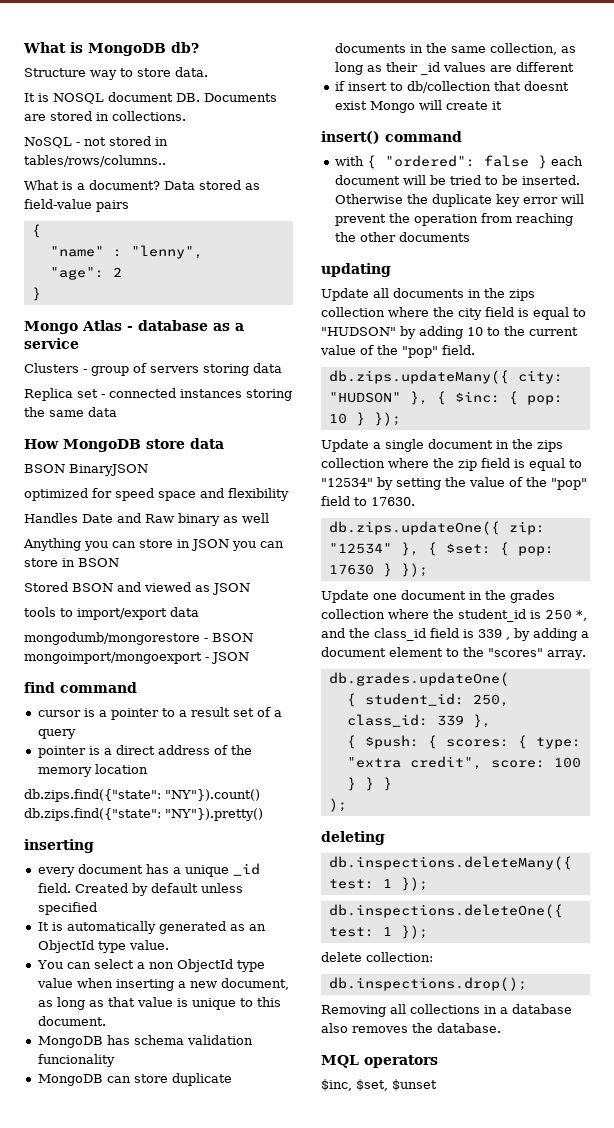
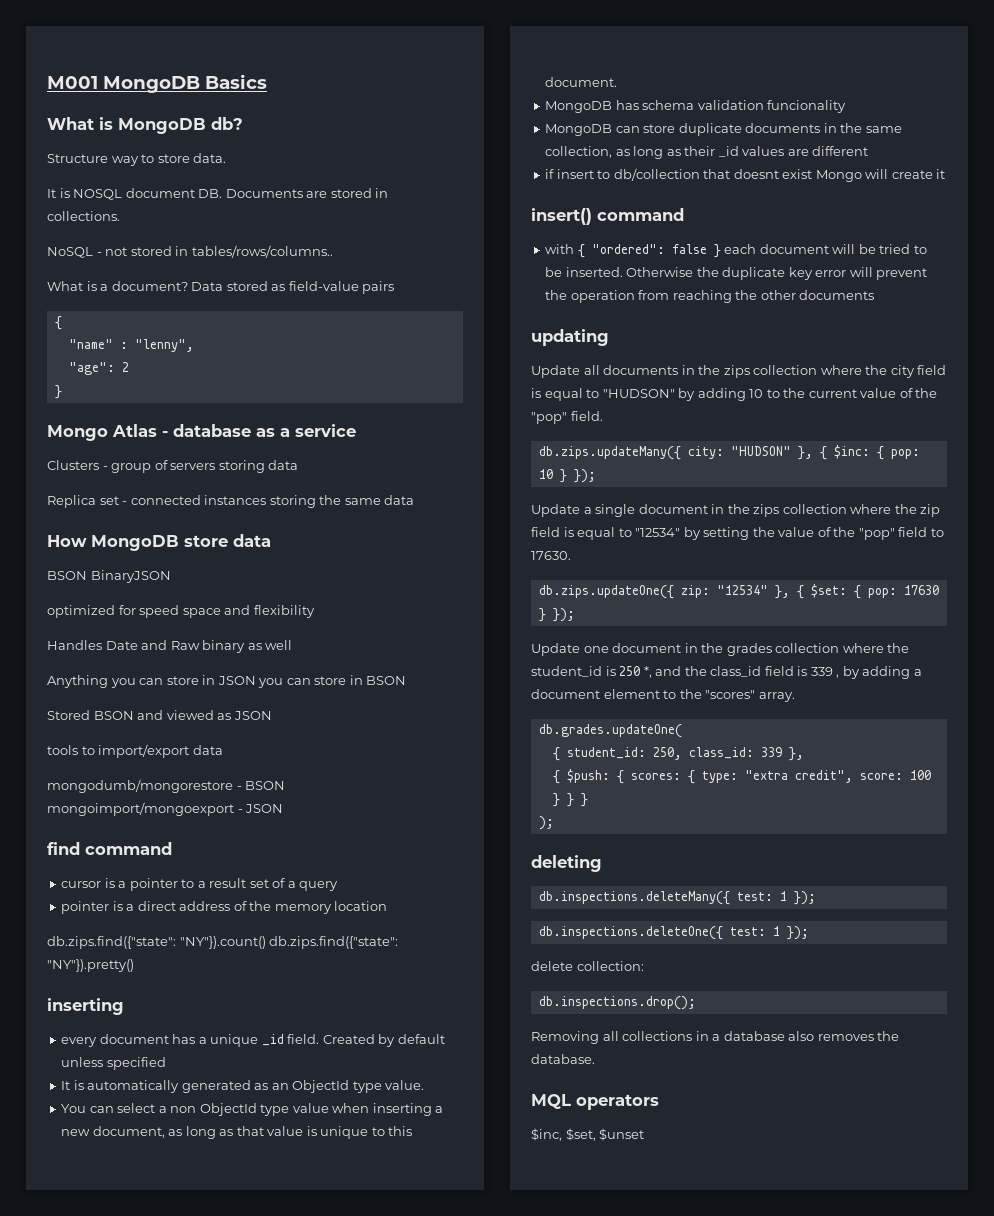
(23, 47) none -> [47,74,267,93] M001 MongoDB Basics //

